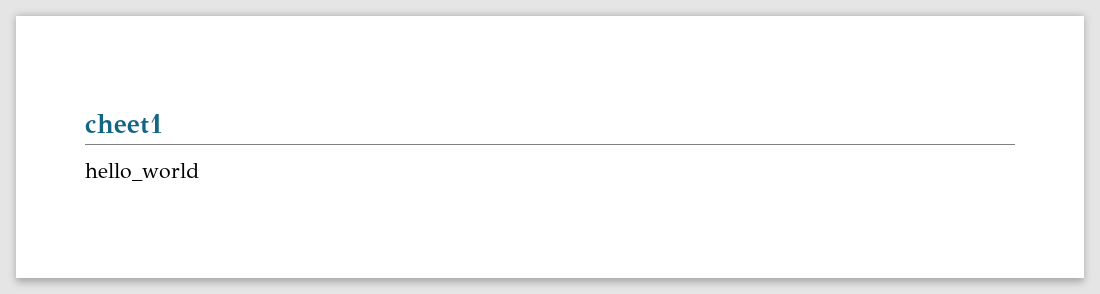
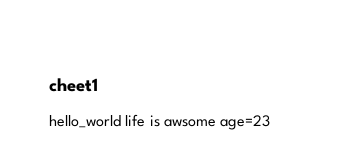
(199, 172) none -> [125,114,271,130] life is awsome age=23

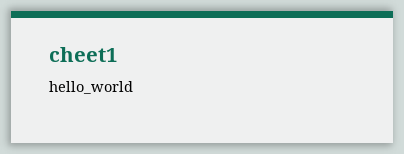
[125,114,271,130] life is awsome age=23 -> (133, 87) none

